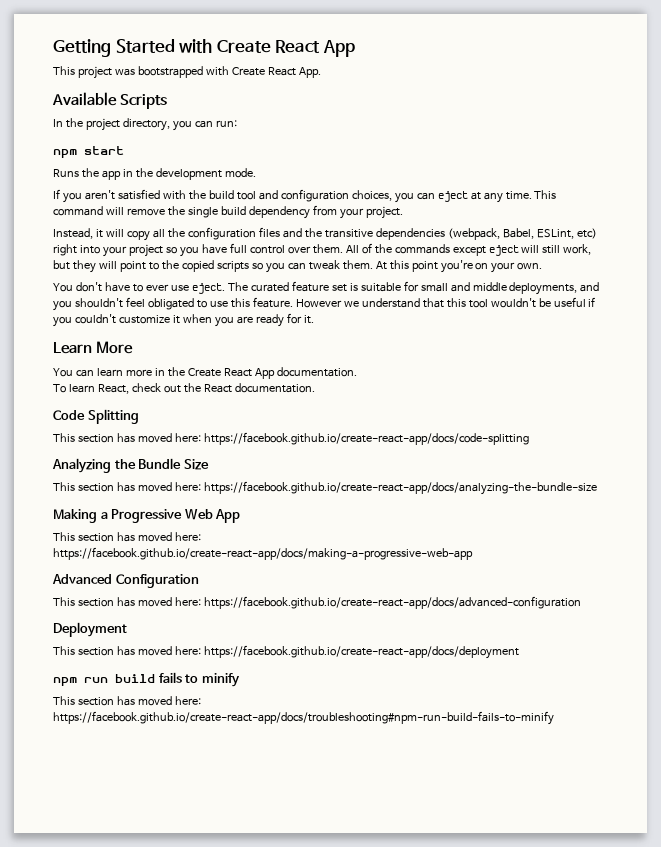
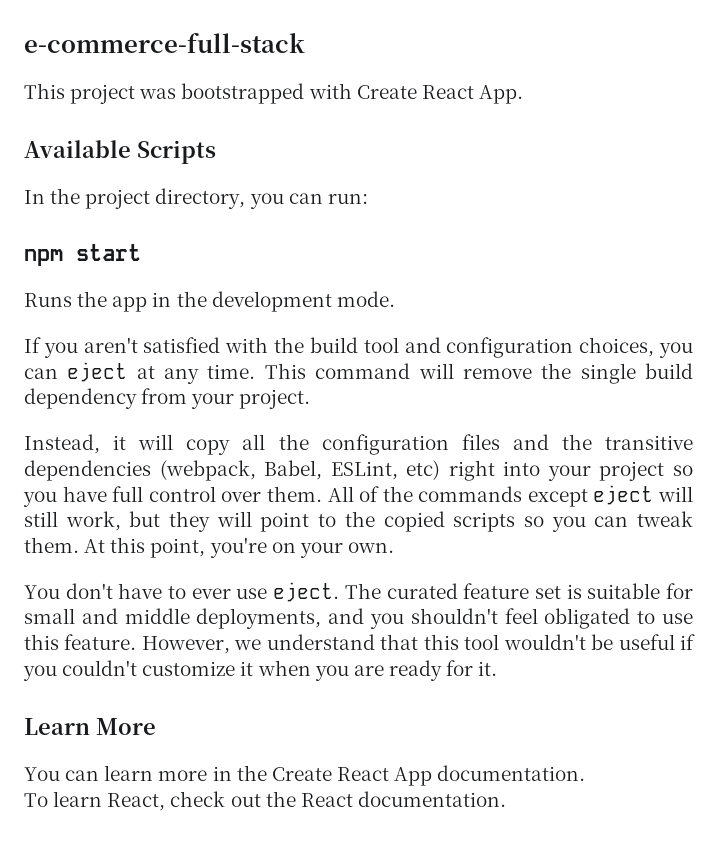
[53,39,355,57] Getting Started with Create React App -> [24,32,305,53] e-commerce-full-stack
[411,261,438,272] point -> [150,538,206,558] point,
[295,299,342,308] However -> [141,636,230,654] However,
[53,409,139,424] [53,432,529,445] [52,458,209,473] [53,481,597,495] [53,509,241,523] [53,532,201,542] [53,547,473,560] [52,574,199,588] [53,596,581,609] [53,622,127,637] [53,645,519,659] [53,672,240,687] [53,696,201,706] [53,711,554,725] // Code Splitting // This section has moved here: https://facebook.github.io/create-react-app/docs/code-splitting // Analyzing the Bundle Size // This section has moved here: https://facebook.github.io/create-react-app/docs/analyzing-the-bundle-size // Making a Progressive Web App // This section has moved here: https://facebook.github.io/create-react-app/docs/making-a-progressive-web-app // Advanced Configuration // This section has moved here: https://facebook.github.io/create-react-app/docs/advanced-configuration // Deployment // This section has moved here: https://facebook.github.io/create-react-app/docs/deployment // npm run build fails to minify // This section has moved here: https://facebook.github.io/create-react-app/docs/troubleshooting#npm-run-build-fails-to-minify -> (506, 799) none

